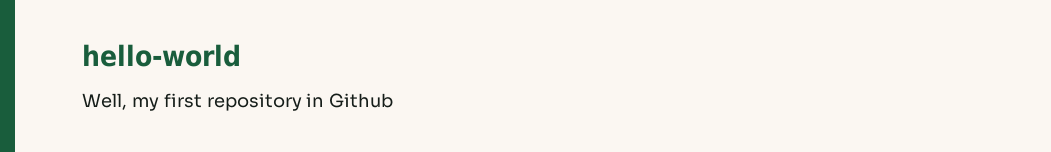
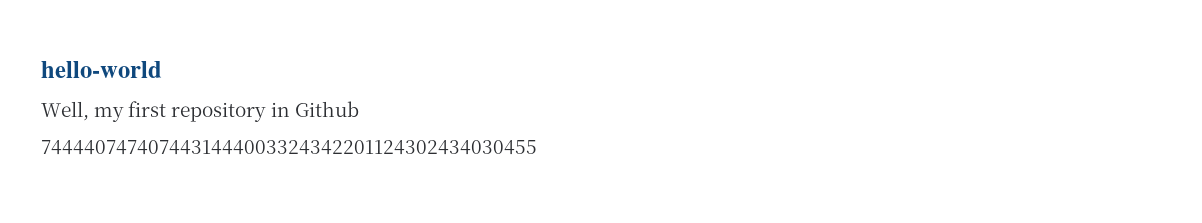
(394, 100) none -> [41,140,537,155] // 7444407474074431444003324342201124302434030455

